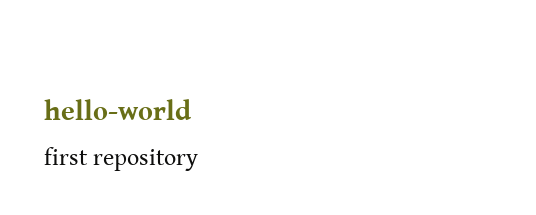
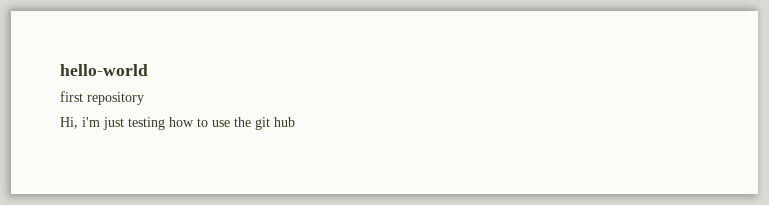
(199, 160) none -> [60,117,295,130] // Hi, i'm just testing how to use the git hub

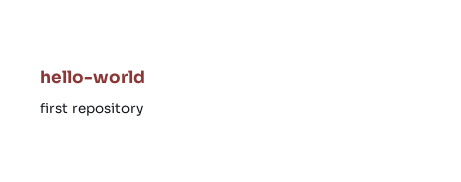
[60,117,295,130] // Hi, i'm just testing how to use the git hub -> (143, 109) none

